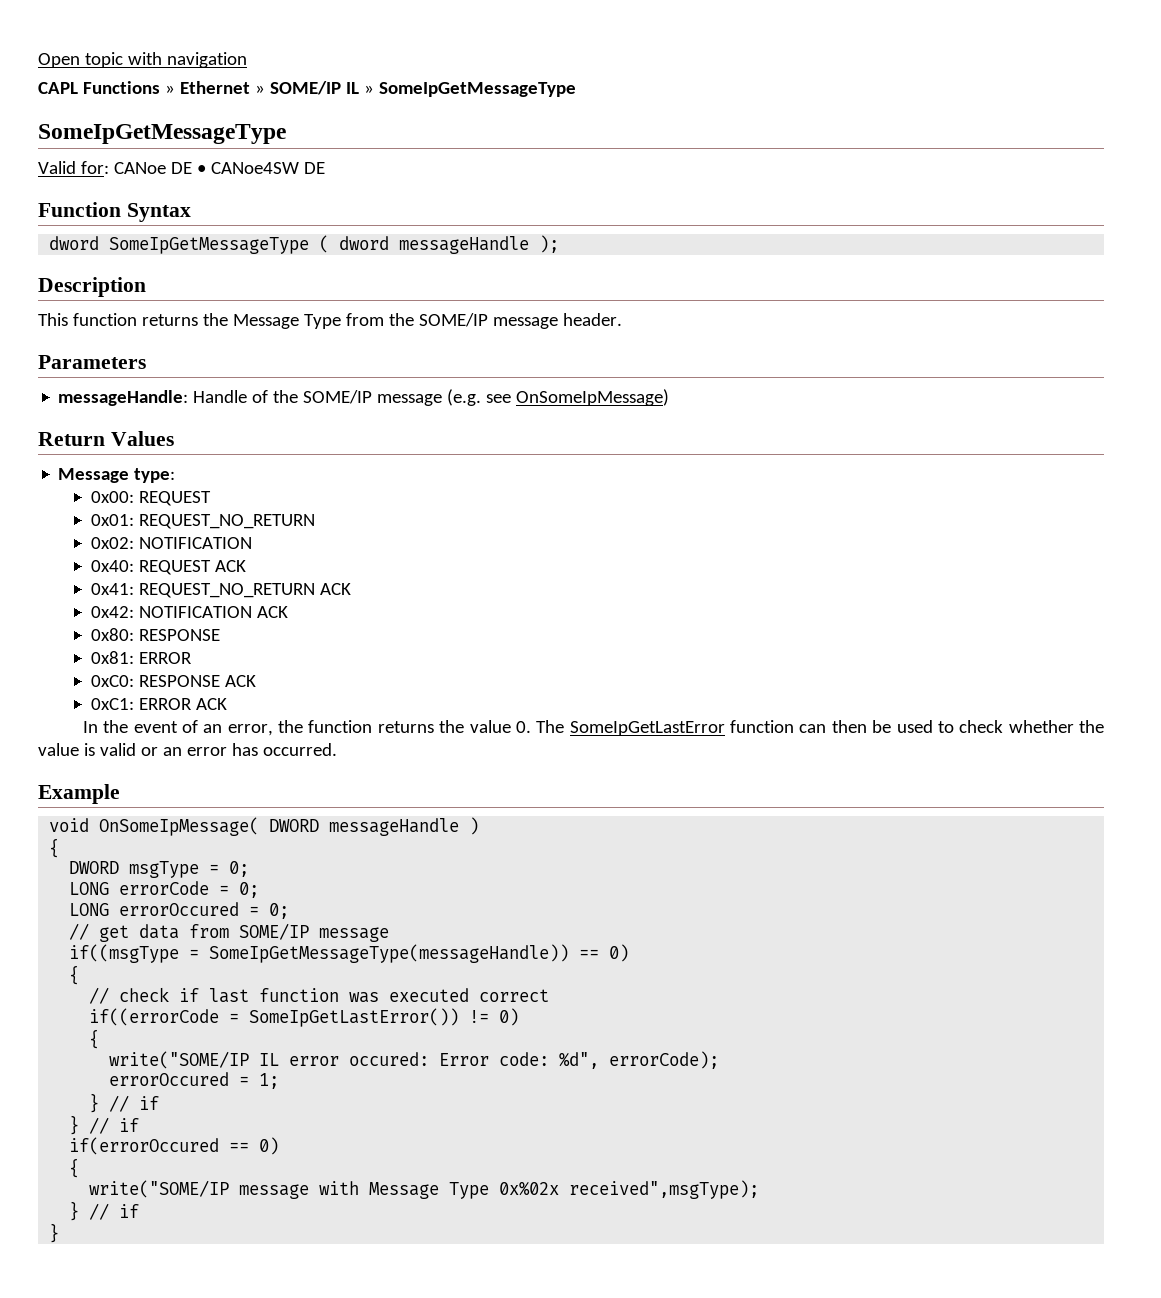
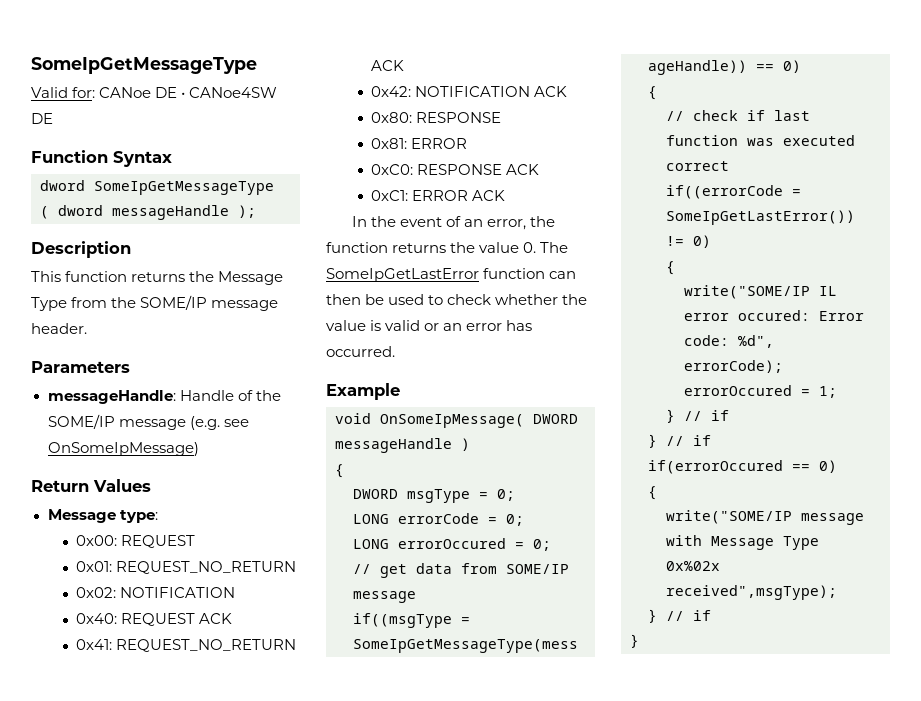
[38,52,247,68] [38,81,576,97] Open topic with navigation // CAPL Functions » Ethernet » SOME/IP IL » SomeIpGetMessageType // -> (31, 65) none

